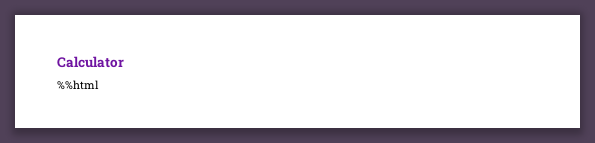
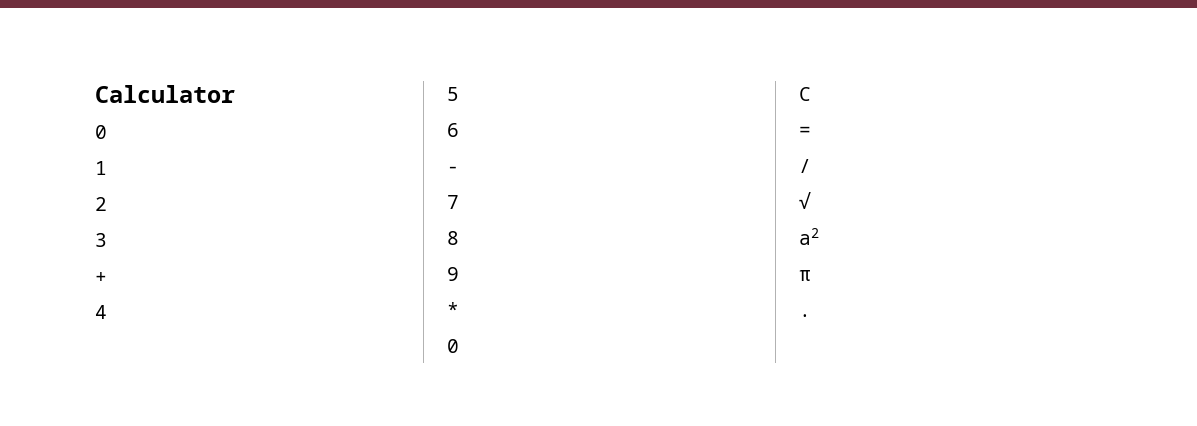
[57,80,99,90] %%html -> [95,125,107,139] [95,161,107,175] [95,197,107,211] [95,233,107,247] [95,272,107,283] [95,305,107,319] [447,87,459,101] [447,123,459,137] [447,166,459,173] [447,195,459,209] [447,231,459,245] [447,267,459,281] [447,302,459,317] [447,339,459,353] [799,87,811,101] [799,126,811,137] [799,159,811,173] [799,192,811,209] [799,228,819,245] [799,270,811,281] [799,314,811,317] 0 // 1 // 2 // 3 // + // 4 // 5 // 6 // - // 7 // 8 // 9 // * // 0 // C // = // / // √ // a2 // π // .

